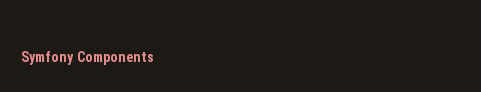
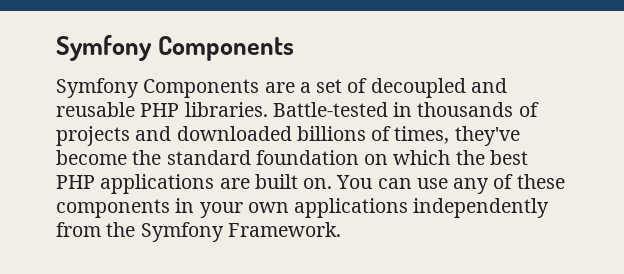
[21,51,154,65] Symfony Components -> [56,35,295,61] [56,78,507,98] [56,102,539,117] [56,126,520,146] [56,150,528,165] [56,174,565,194] [56,198,550,218] [56,222,341,242] Symfony Components // Symfony Components are a set of decoupled and reusable PHP libraries. Battle-tested in thousands of projects and downloaded billions of times, they've become the standard foundation on which the best PHP applications are built on. You can use any of these components in your own applications independently from the Symfony Framework.

